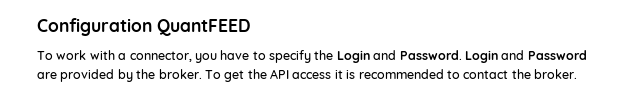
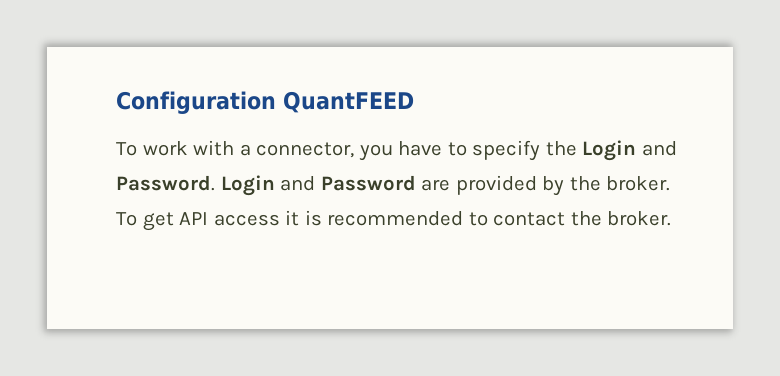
[247,69,267,79] the -> (174, 221) none

